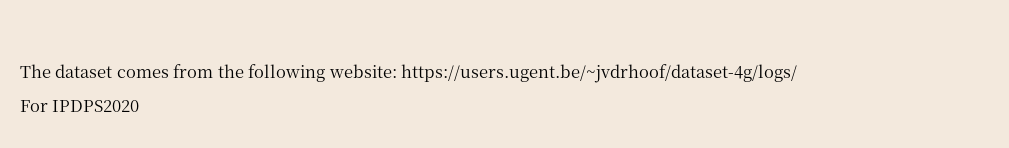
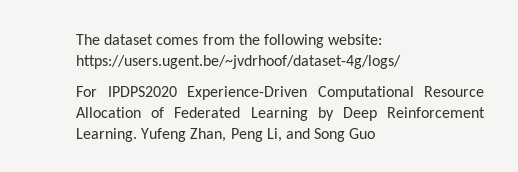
(140, 106) none -> [187,86,484,100] [76,107,485,121] [76,128,376,142] Experience-Driven Computational Resource Allocation of Federated Learning by Deep Reinforcement Learning. Yufeng Zhan, Peng Li, and Song Guo

